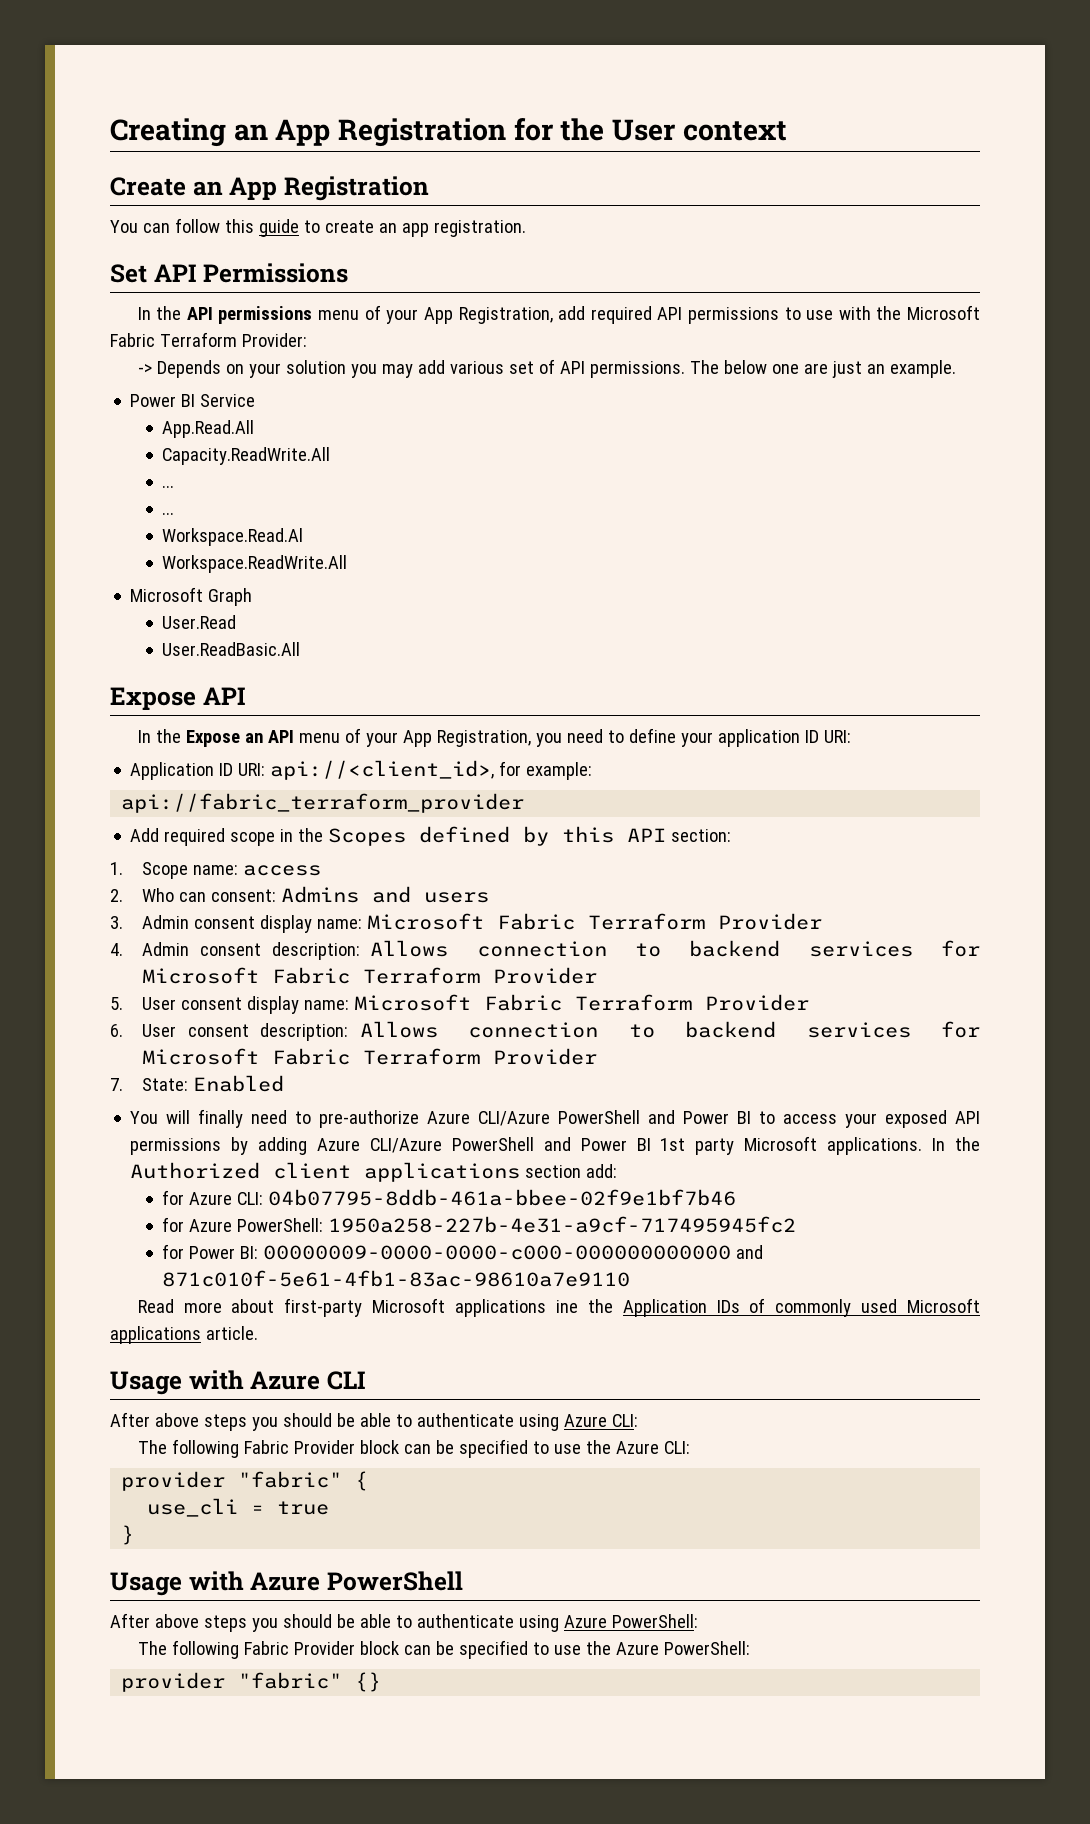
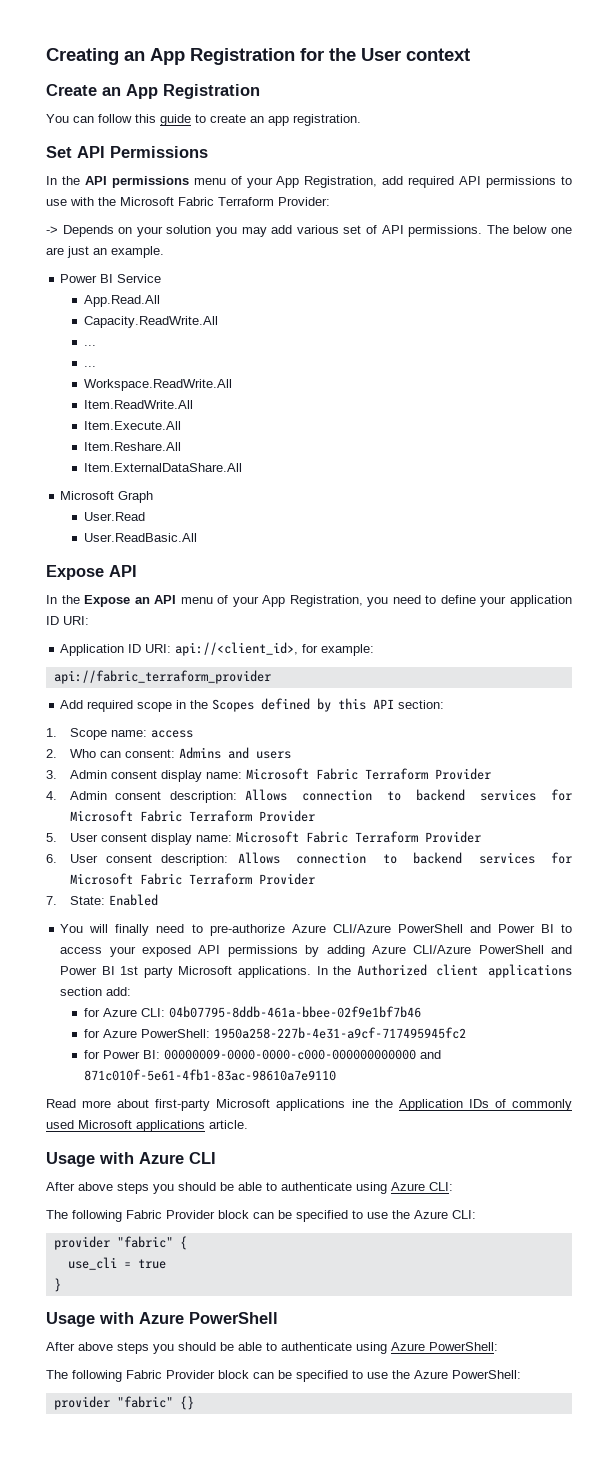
[162,528,304,546] [162,555,348,573] Workspace.Read.Al // Workspace.ReadWrite.All -> [83,379,232,391] [83,400,193,409] [83,421,181,430] [83,442,181,451] [83,463,242,472] Workspace.ReadWrite.All // Item.ReadWrite.All // Item.Execute.All // Item.Reshare.All // Item.ExternalDataShare.All

